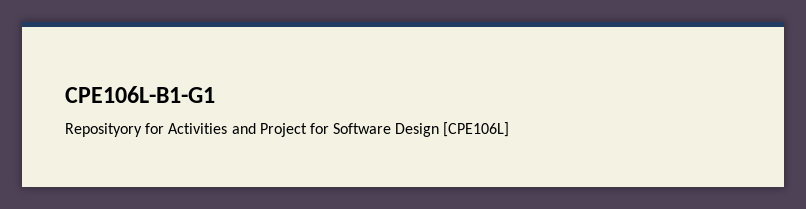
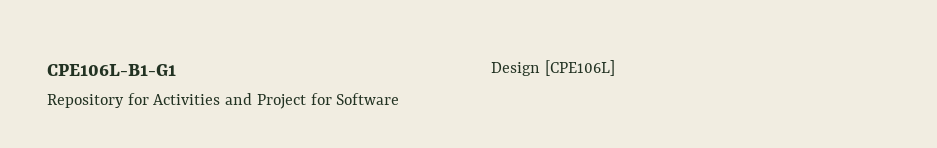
[65,123,142,137] Reposityory -> [47,94,124,108] Repository

